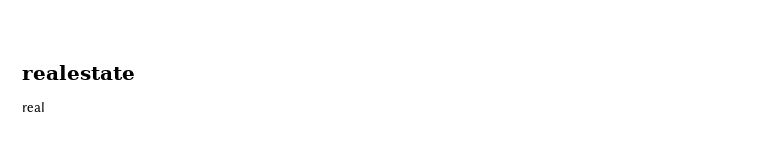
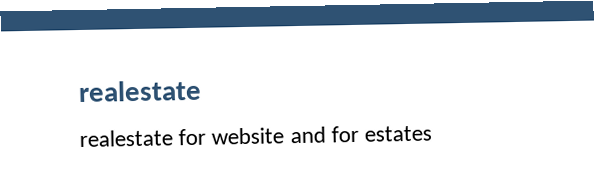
[22,102,45,112] real -> [79,125,433,148] realestate for website and for estates

